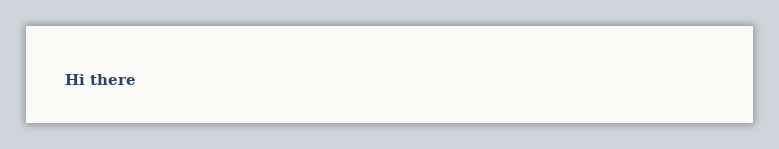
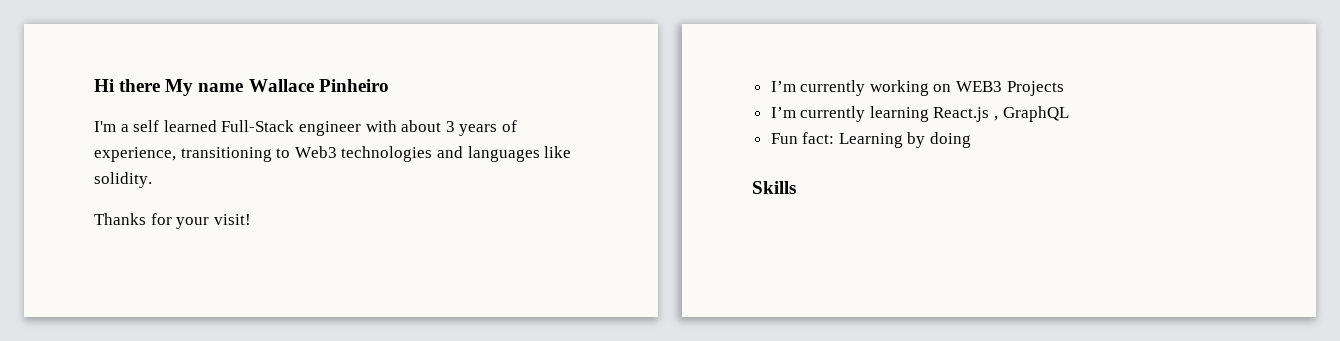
(136, 79) none -> [165,79,389,96] [94,120,517,136] [94,146,572,162] [94,172,152,188] [94,213,251,229] [770,80,1064,96] [770,106,1069,122] [770,132,972,148] [752,181,796,194] My name Wallace Pinheiro // I'm a self learned Full-Stack engineer with about 3 years of experience, transitioning to Web3 technologies and languages like solidity. // Thanks for your visit! // I’m currently working on WEB3 Projects // I’m currently learning React.js , GraphQL // Fun fact: Learning by doing // Skills

